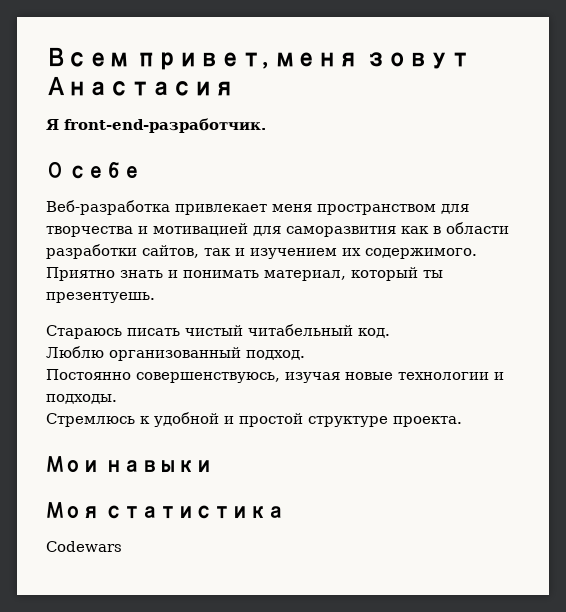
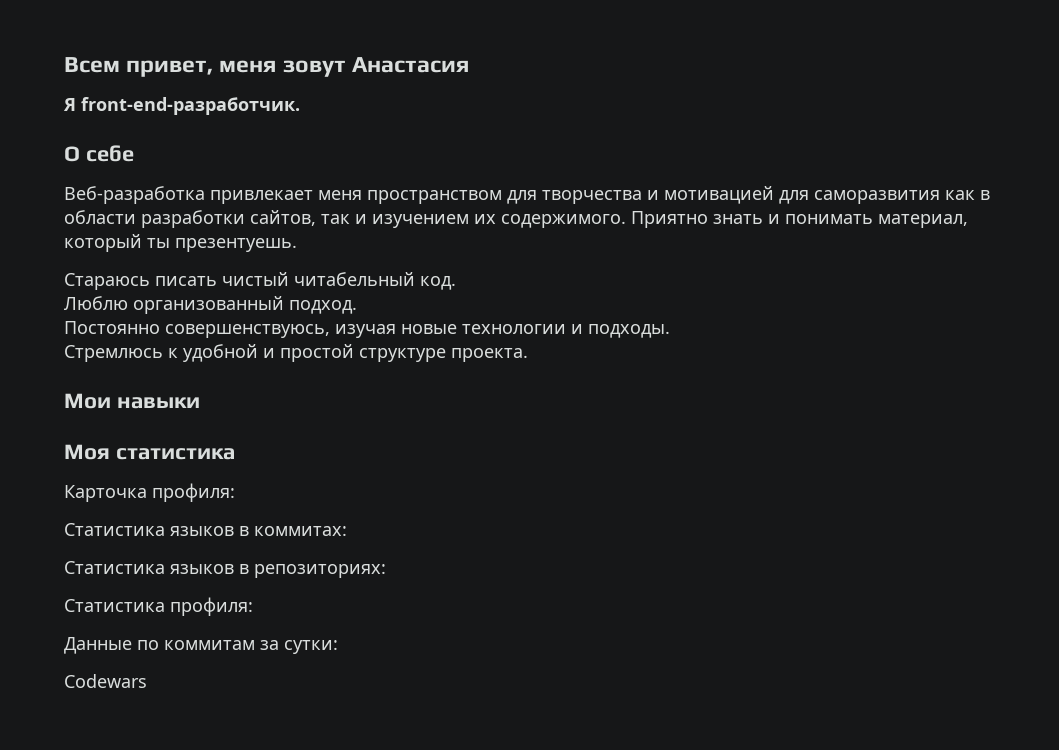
(286, 512) none -> [64,483,235,502] [64,523,347,536] [64,561,386,578] [64,597,253,616] [64,637,338,654] // Карточка профиля: // Статистика языков в коммитах: // Статистика языков в репозиториях: // Статистика профиля: // Данные по коммитам за сутки:

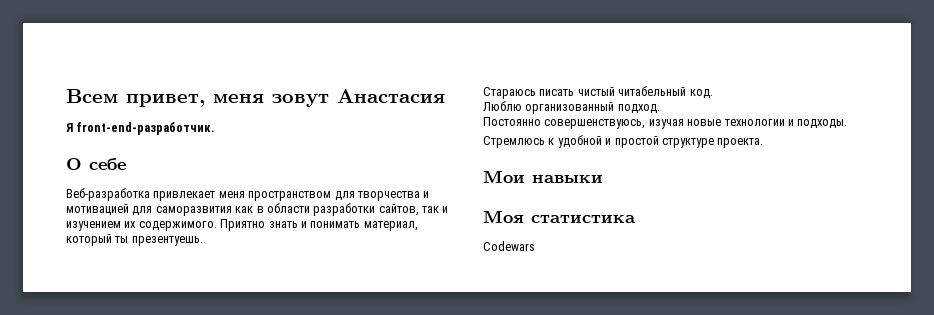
[64,483,235,502] [64,523,347,536] [64,561,386,578] [64,597,253,616] [64,637,338,654] // Карточка профиля: // Статистика языков в коммитах: // Статистика языков в репозиториях: // Статистика профиля: // Данные по коммитам за сутки: -> (636, 219) none

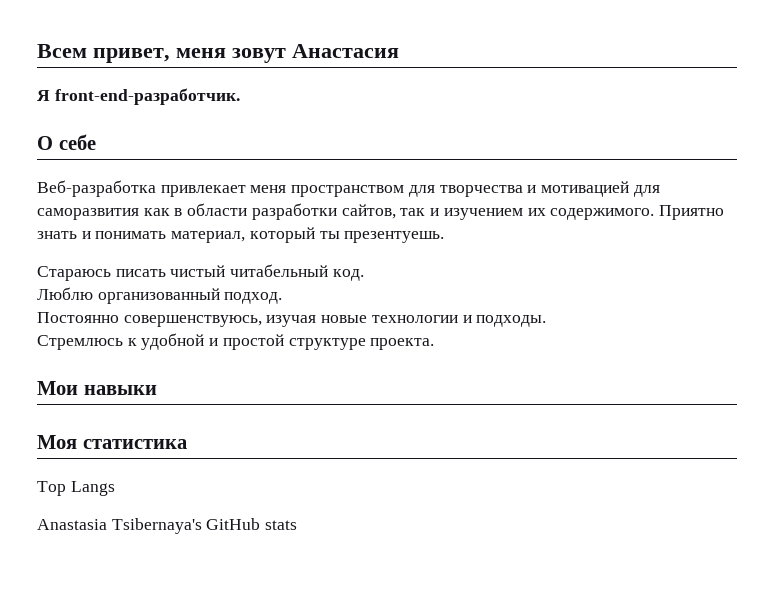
[483,241,535,251] Codewars -> [37,481,115,496] [37,518,298,534] Top Langs // Anastasia Tsibernaya's GitHub stats

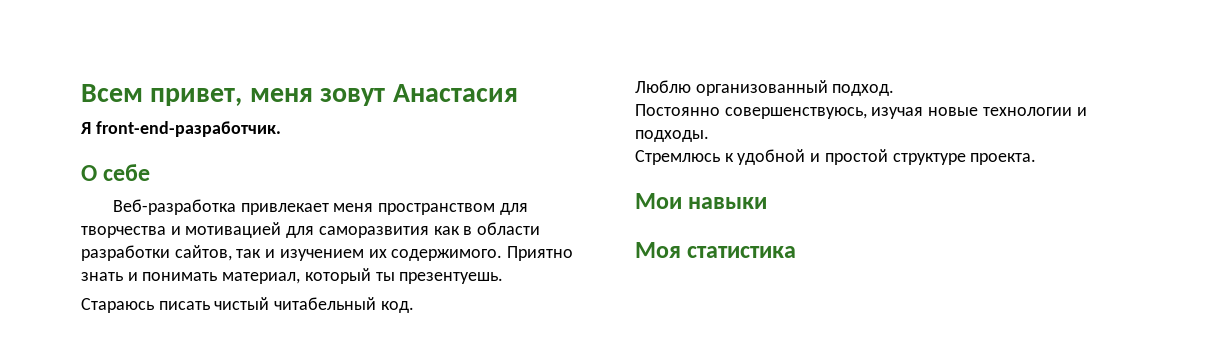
[37,481,115,496] [37,518,298,534] // Top Langs // Anastasia Tsibernaya's GitHub stats -> (797, 252) none

